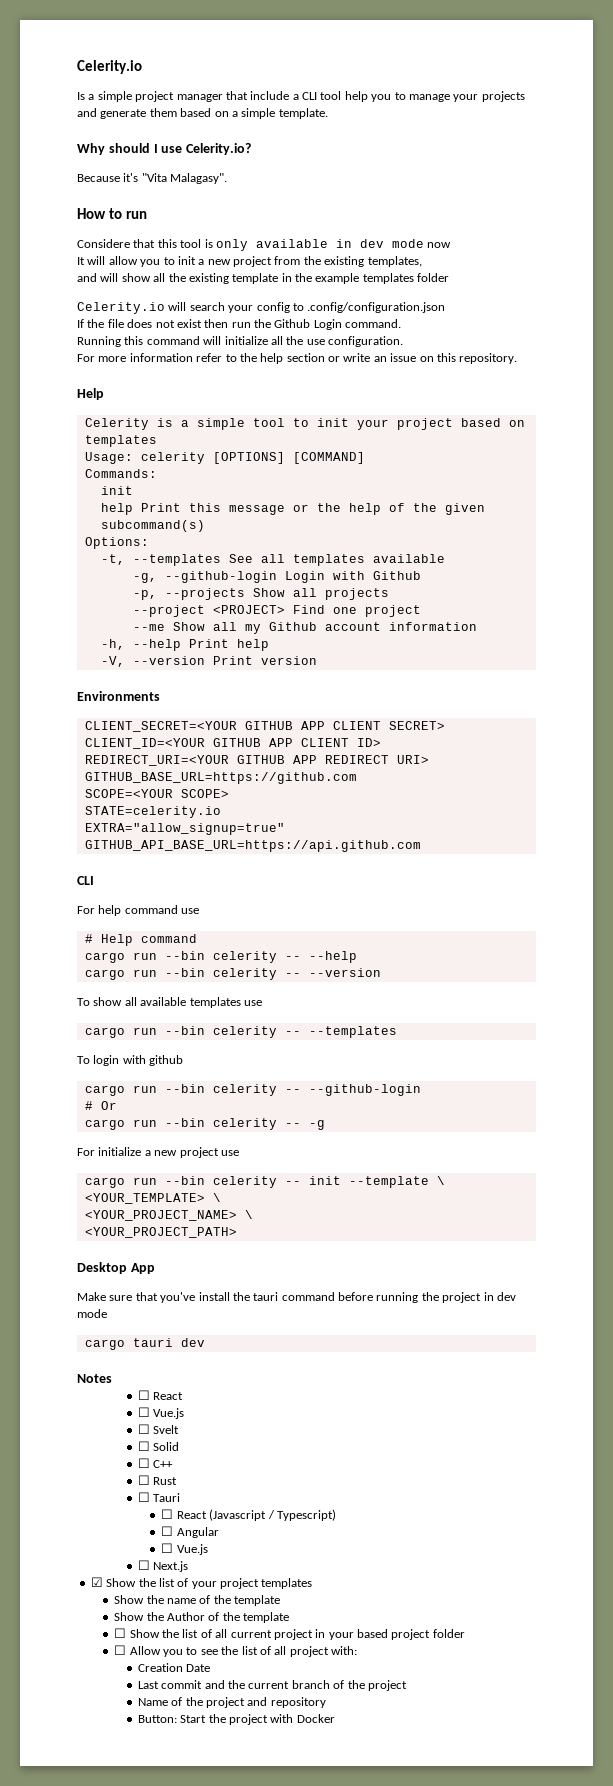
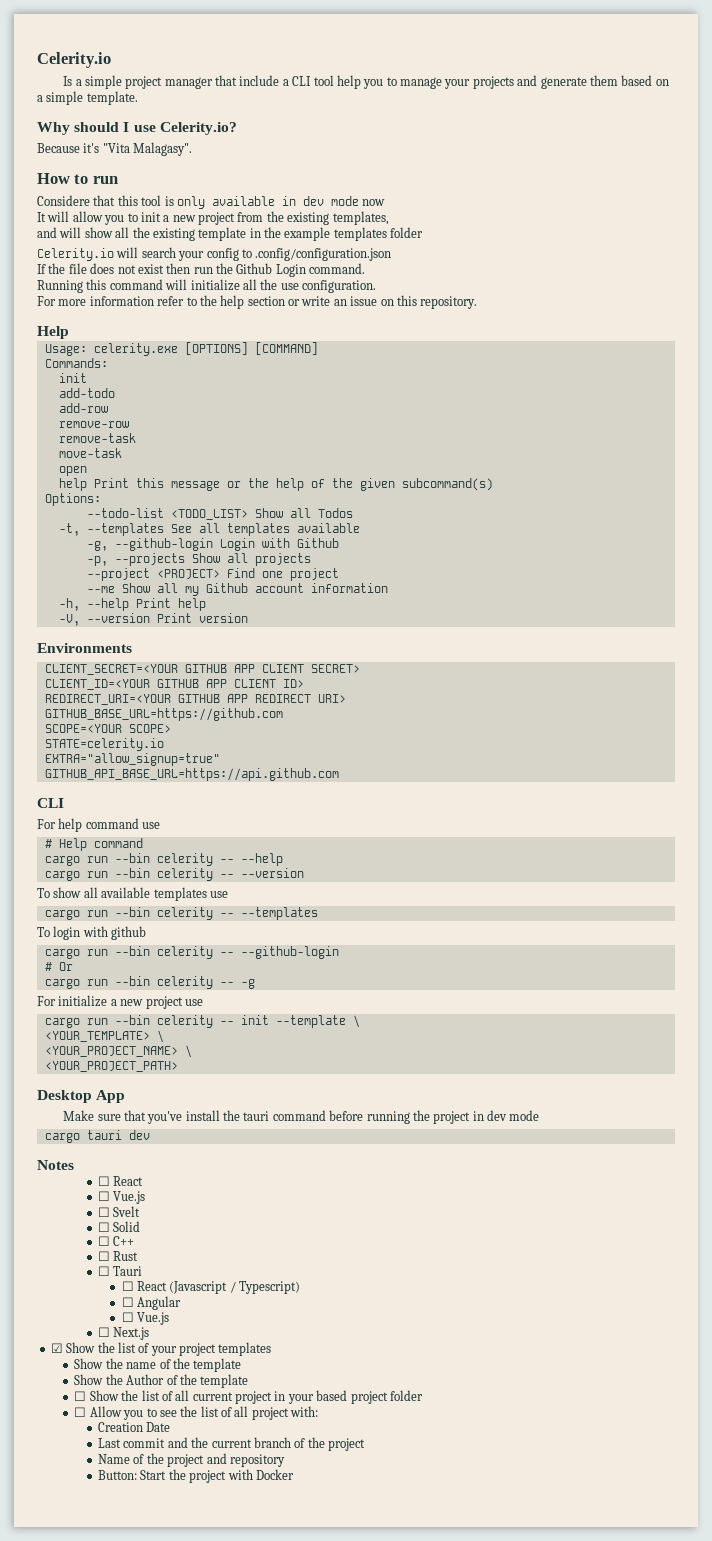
[84,418,525,430] [84,435,157,447] // Celerity is a simple tool to init your project based on templates -> (69, 332) none
[140,452,205,464] celerity -> [93,343,178,356] celerity.exe
(133, 490) none -> [58,388,115,398] [58,403,108,413] [58,421,129,428] [58,433,136,443] [58,448,122,458] [58,466,87,476] // add-todo // add-row // remove-row // remove-task // move-task // open
(149, 543) none -> [86,508,353,520] // --todo-list <TODO_LIST> Show all Todos

